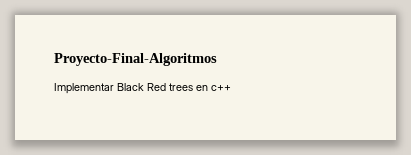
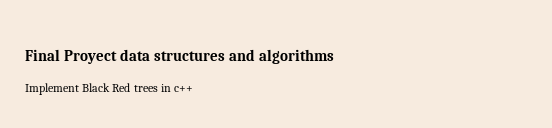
[54,53,217,66] [54,83,114,94] Proyecto-Final-Algoritmos // Implementar -> [25,49,335,64] [25,83,79,95] Final Proyect data structures and algorithms // Implement
[196,85,208,91] en -> [160,84,171,92] in

